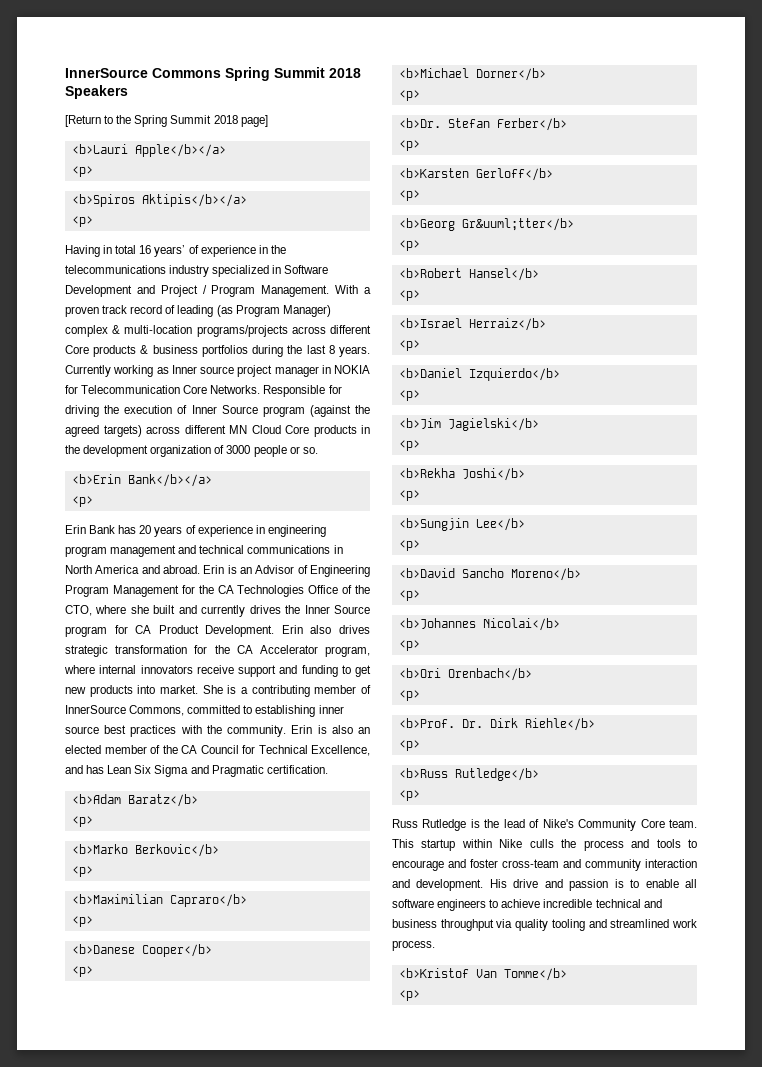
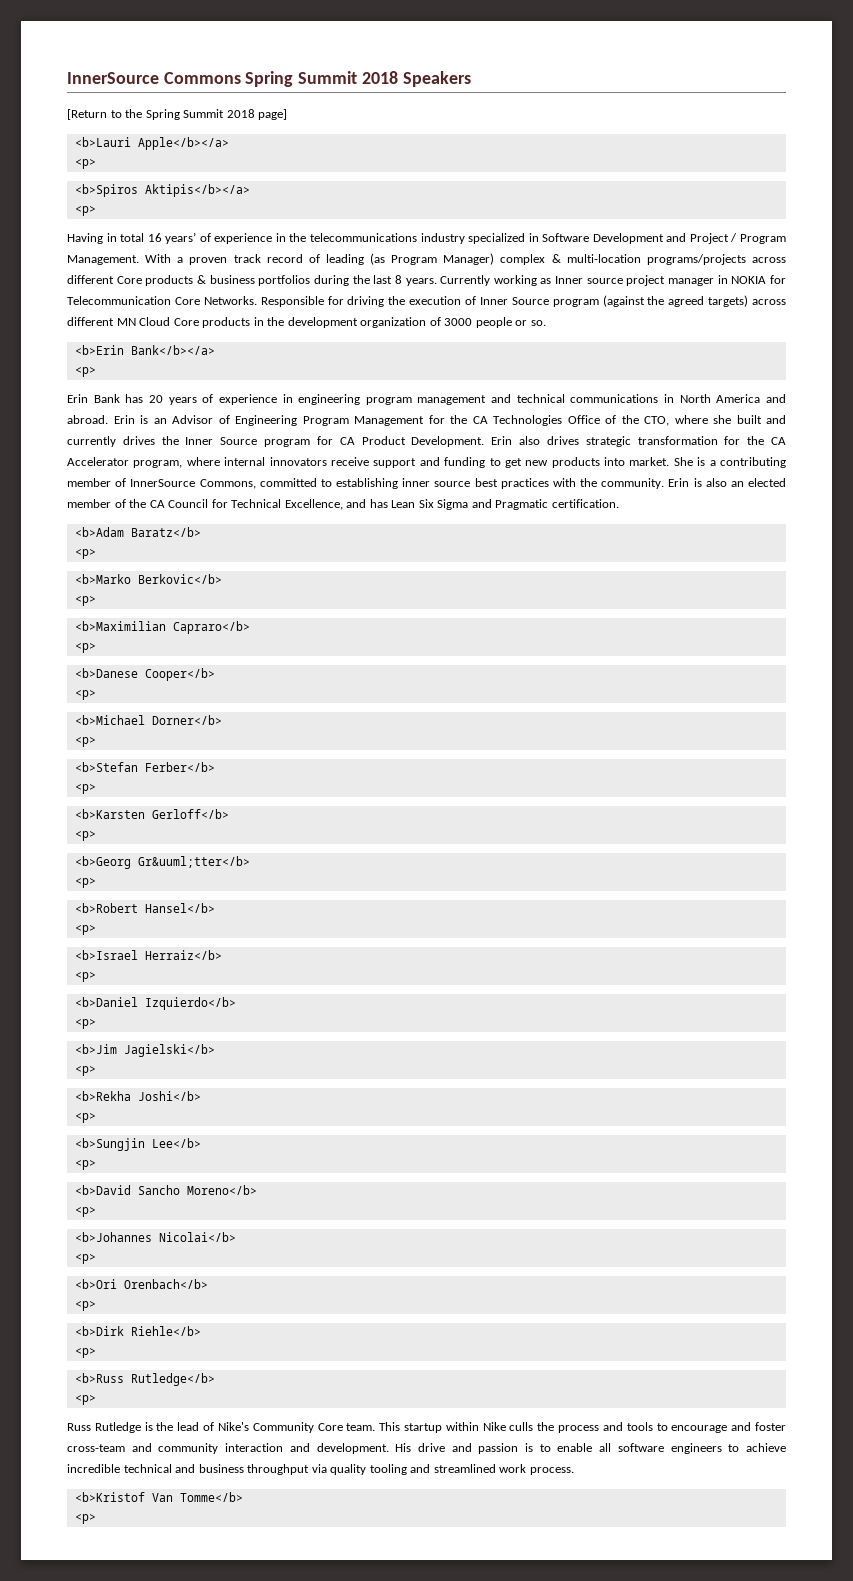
[398,118,490,128] <b>Dr. Stefan -> [74,762,138,772] <b>Stefan
[398,718,518,728] <b>Prof. Dr. Dirk -> [74,1326,124,1336] <b>Dirk

